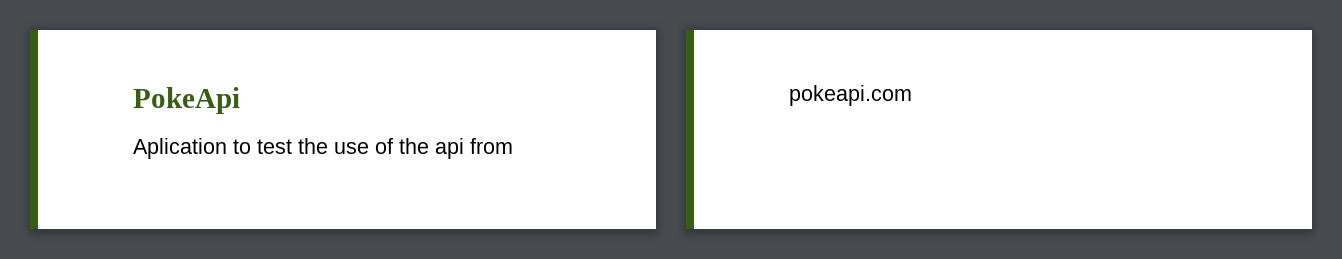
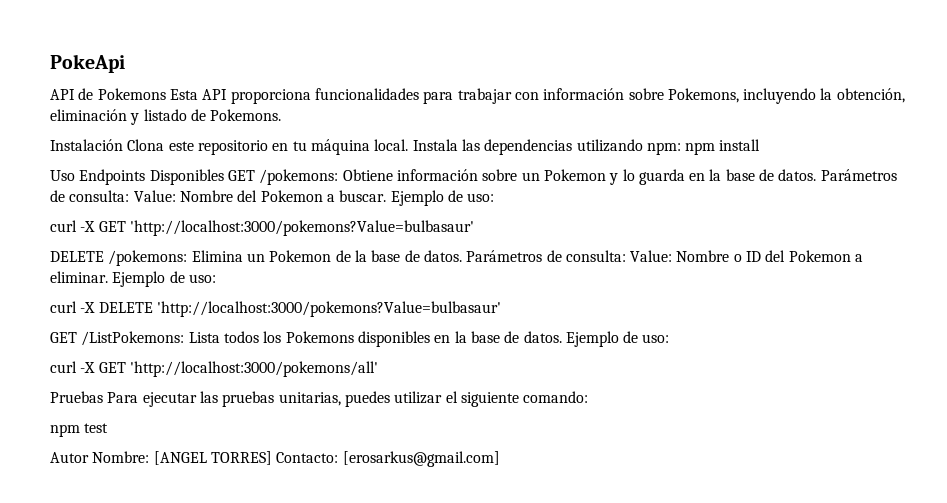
[133,138,513,159] [789,85,912,106] Aplication to test the use of the api from pokeapi.com -> [50,88,905,104] [50,109,282,125] [50,139,761,155] [50,169,897,185] [50,190,495,206] [50,220,474,236] [50,250,864,266] [50,271,216,287] [50,301,501,317] [50,331,670,347] [50,361,378,377] [50,391,589,407] [50,423,109,437] [50,451,500,467] API de Pokemons Esta API proporciona funcionalidades para trabajar con información sobre Pokemons, incluyendo la obtención, eliminación y listado de Pokemons. // Instalación Clona este repositorio en tu máquina local. Instala las dependencias utilizando npm: npm install // Uso Endpoints Disponibles GET /pokemons: Obtiene información sobre un Pokemon y lo guarda en la base de datos. Parámetros de consulta: Value: Nombre del Pokemon a buscar. Ejemplo de uso: // curl -X GET 'http://localhost:3000/pokemons?Value=bulbasaur' // DELETE /pokemons: Elimina un Pokemon de la base de datos. Parámetros de consulta: Value: Nombre o ID del Pokemon a eliminar. Ejemplo de uso: // curl -X DELETE 'http://localhost:3000/pokemons?Value=bulbasaur' // GET /ListPokemons: Lista todos los Pokemons disponibles en la base de datos. Ejemplo de uso: // curl -X GET 'http://localhost:3000/pokemons/all' // Pruebas Para ejecutar las pruebas unitarias, puedes utilizar el siguiente comando: // npm test // Autor Nombre: [ANGEL TORRES] Contacto: [erosarkus@gmail.com]

